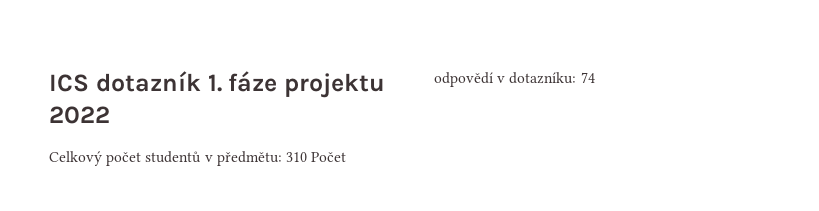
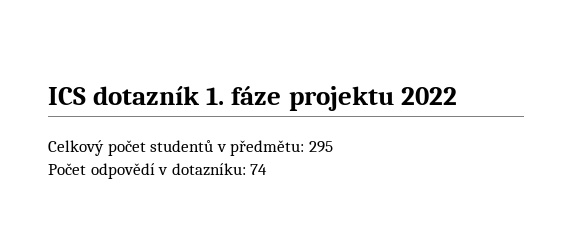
[285,152,307,162] 310 -> [308,141,333,153] 295 //

